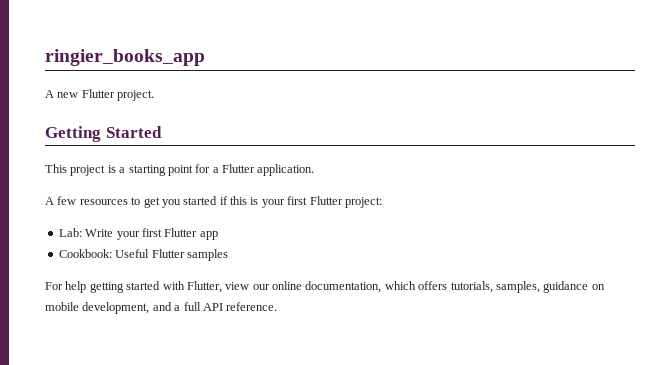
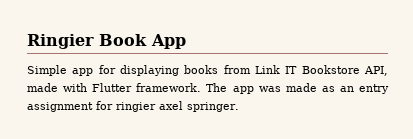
[45,49,205,66] [45,89,155,101] [45,126,162,142] [45,164,315,176] [45,196,382,208] [58,228,218,240] [58,249,228,261] [45,281,605,293] [45,302,278,314] ringier_books_app // A new Flutter project. // Getting Started // This project is a starting point for a Flutter application. // A few resources to get you started if this is your first Flutter project: // Lab: Write your first Flutter app // Cookbook: Useful Flutter samples // For help getting started with Flutter, view our online documentation, which offers tutorials, samples, guidance on mobile development, and a full API reference. -> [27,34,186,49] [27,65,388,76] [27,83,390,94] [27,101,239,112] Ringier Book App // Simple app for displaying books from Link IT Bookstore API, made with Flutter framework. The app was made as an entry assignment for ringier axel springer.

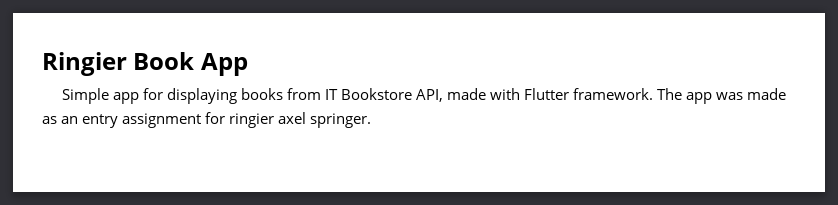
[255,65,280,74] Link -> (321, 94) none

